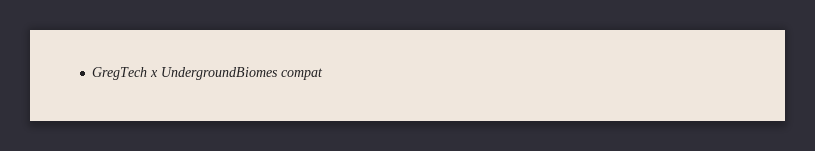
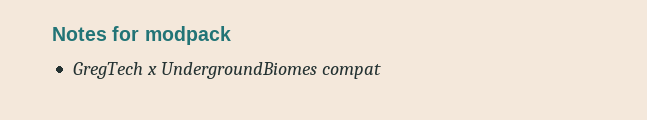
(92, 73) none -> [52,26,231,45] Notes for modpack //

